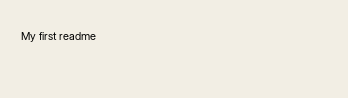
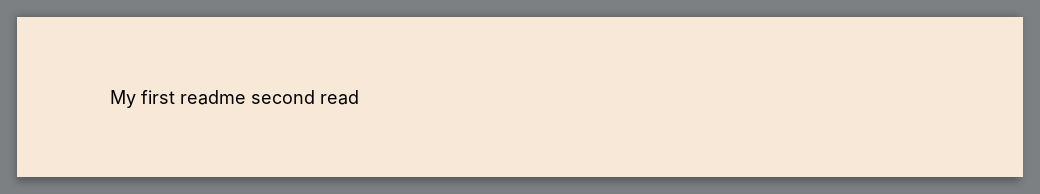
(96, 36) none -> [251,90,359,105] second read

